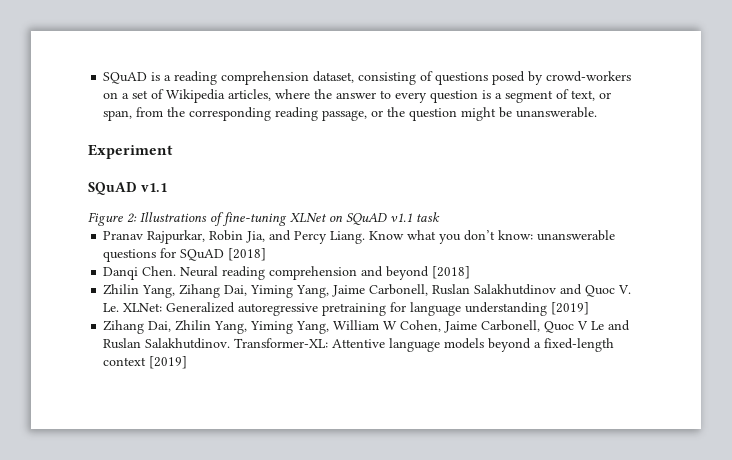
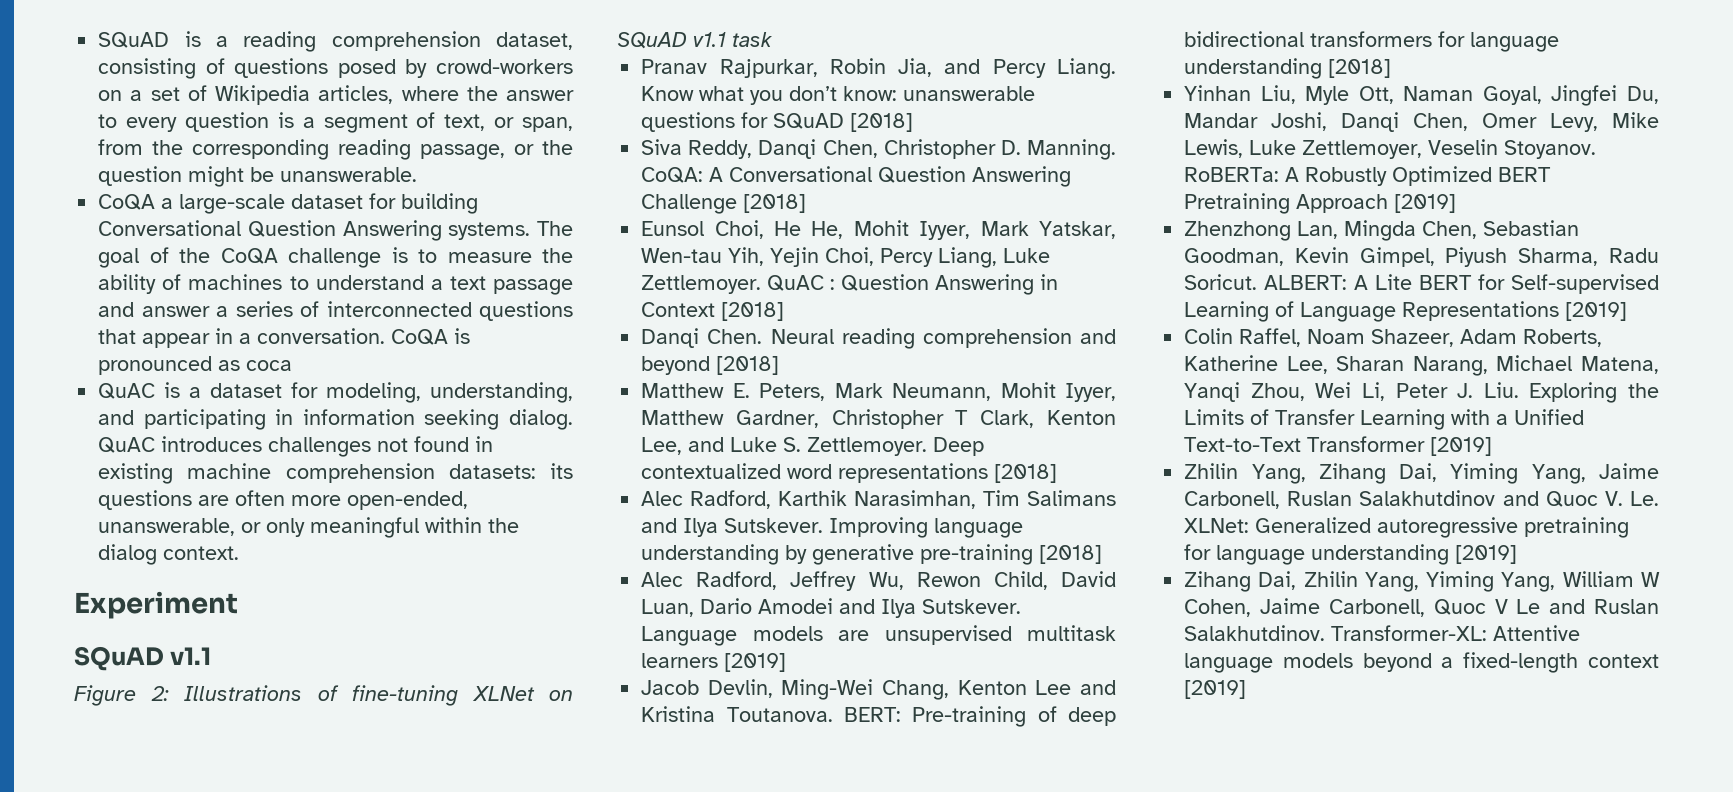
(598, 112) none -> [98,193,479,214] [98,220,573,241] [98,247,574,268] [98,274,573,295] [98,301,573,321] [98,328,471,348] [98,356,293,375] [98,382,573,403] [98,409,573,430] [98,436,494,457] [98,463,573,484] [98,490,469,510] [98,517,520,538] [98,544,240,565] // CoQA a large-scale dataset for building Conversational Question Answering systems. The goal of the CoQA challenge is to measure the ability of machines to understand a text passage and answer a series of interconnected questions that appear in a conversation. CoQA is pronounced as coca // QuAC is a dataset for modeling, understanding, and participating in information seeking dialog. QuAC introduces challenges not found in existing machine comprehension datasets: its questions are often more open-ended, unanswerable, or only meaningful within the dialog context.
(267, 254) none -> [641,139,1116,160] [641,166,1072,187] [641,194,807,214] [641,220,1116,240] [641,247,1051,268] [641,274,1059,295] [641,302,785,321] // Siva Reddy, Danqi Chen, Christopher D. Manning. CoQA: A Conversational Question Answering Challenge [2018] // Eunsol Choi, He He, Mohit Iyyer, Mark Yatskar, Wen-tau Yih, Yejin Choi, Percy Liang, Luke Zettlemoyer. QuAC : Question Answering in Context [2018]
(471, 272) none -> [641,382,1116,402] [641,409,1116,429] [641,437,985,456] [641,463,1058,483] [641,490,1116,509] [641,517,1024,538] [641,544,1103,565] [641,571,1116,591] [641,598,1022,618] [641,625,1116,646] [641,653,787,672] [641,679,1116,700] [641,706,1116,727] [1184,31,1560,52] [1184,58,1392,79] [1184,85,1659,106] [1184,112,1659,132] [1184,139,1597,159] [1184,166,1552,186] [1184,193,1457,214] [1184,220,1580,241] [1184,247,1659,267] [1184,274,1659,294] [1184,301,1628,322] [1184,328,1603,347] [1184,355,1659,376] [1184,382,1659,403] [1184,409,1585,430] [1184,436,1493,456] // Matthew E. Peters, Mark Neumann, Mohit Iyyer, Matthew Gardner, Christopher T Clark, Kenton Lee, and Luke S. Zettlemoyer. Deep contextualized word representations [2018] // Alec Radford, Karthik Narasimhan, Tim Salimans and Ilya Sutskever. Improving language understanding by generative pre-training [2018] // Alec Radford, Jeffrey Wu, Rewon Child, David Luan, Dario Amodei and Ilya Sutskever. Language models are unsupervised multitask learners [2019] // Jacob Devlin, Ming-Wei Chang, Kenton Lee and Kristina Toutanova. BERT: Pre-training of deep bidirectional transformers for language understanding [2018] // Yinhan Liu, Myle Ott, Naman Goyal, Jingfei Du, Mandar Joshi, Danqi Chen, Omer Levy, Mike Lewis, Luke Zettlemoyer, Veselin Stoyanov. RoBERTa: A Robustly Optimized BERT Pretraining Approach [2019] // Zhenzhong Lan, Mingda Chen, Sebastian Goodman, Kevin Gimpel, Piyush Sharma, Radu Soricut. ALBERT: A Lite BERT for Self-supervised Learning of Language Representations [2019] // Colin Raffel, Noam Shazeer, Adam Roberts, Katherine Lee, Sharan Narang, Michael Matena, Yanqi Zhou, Wei Li, Peter J. Liu. Exploring the Limits of Transfer Learning with a Unified Text-to-Text Transformer [2019]

